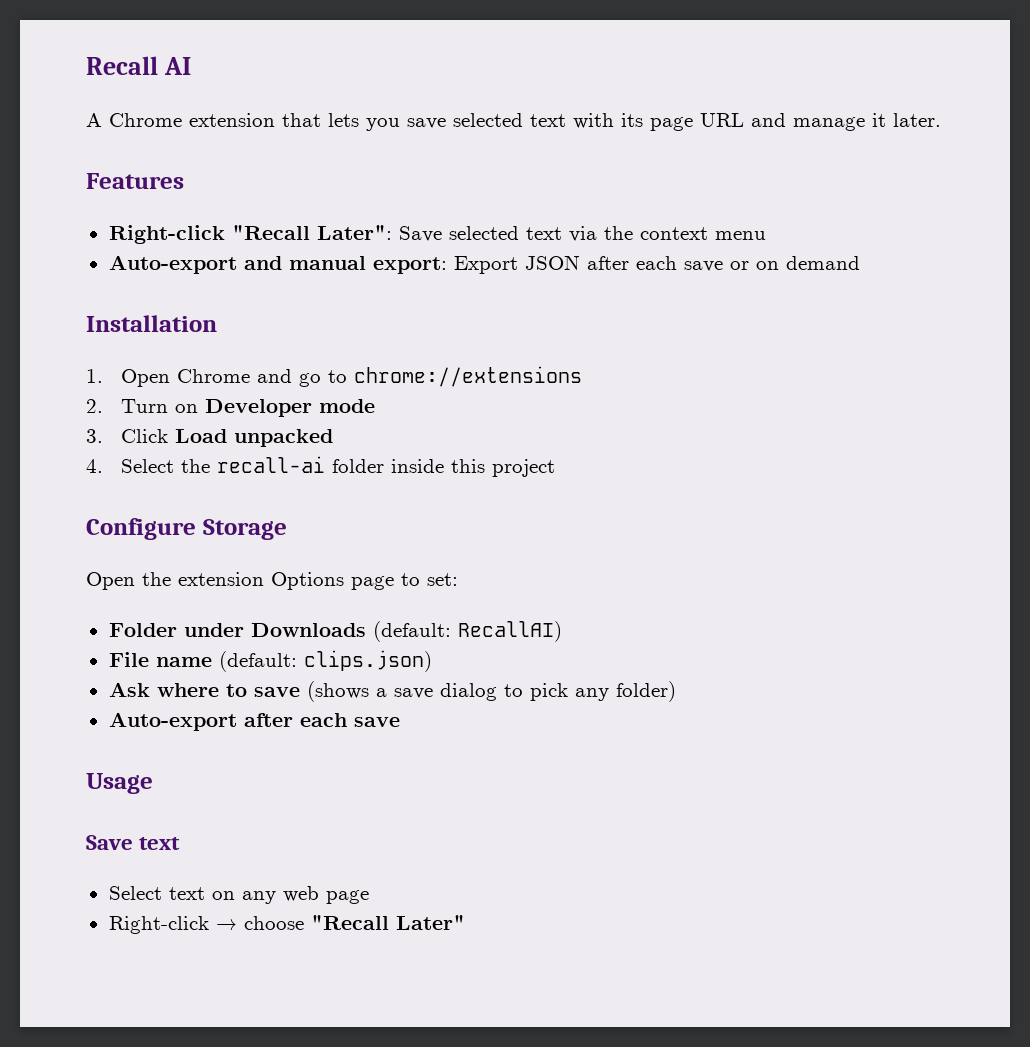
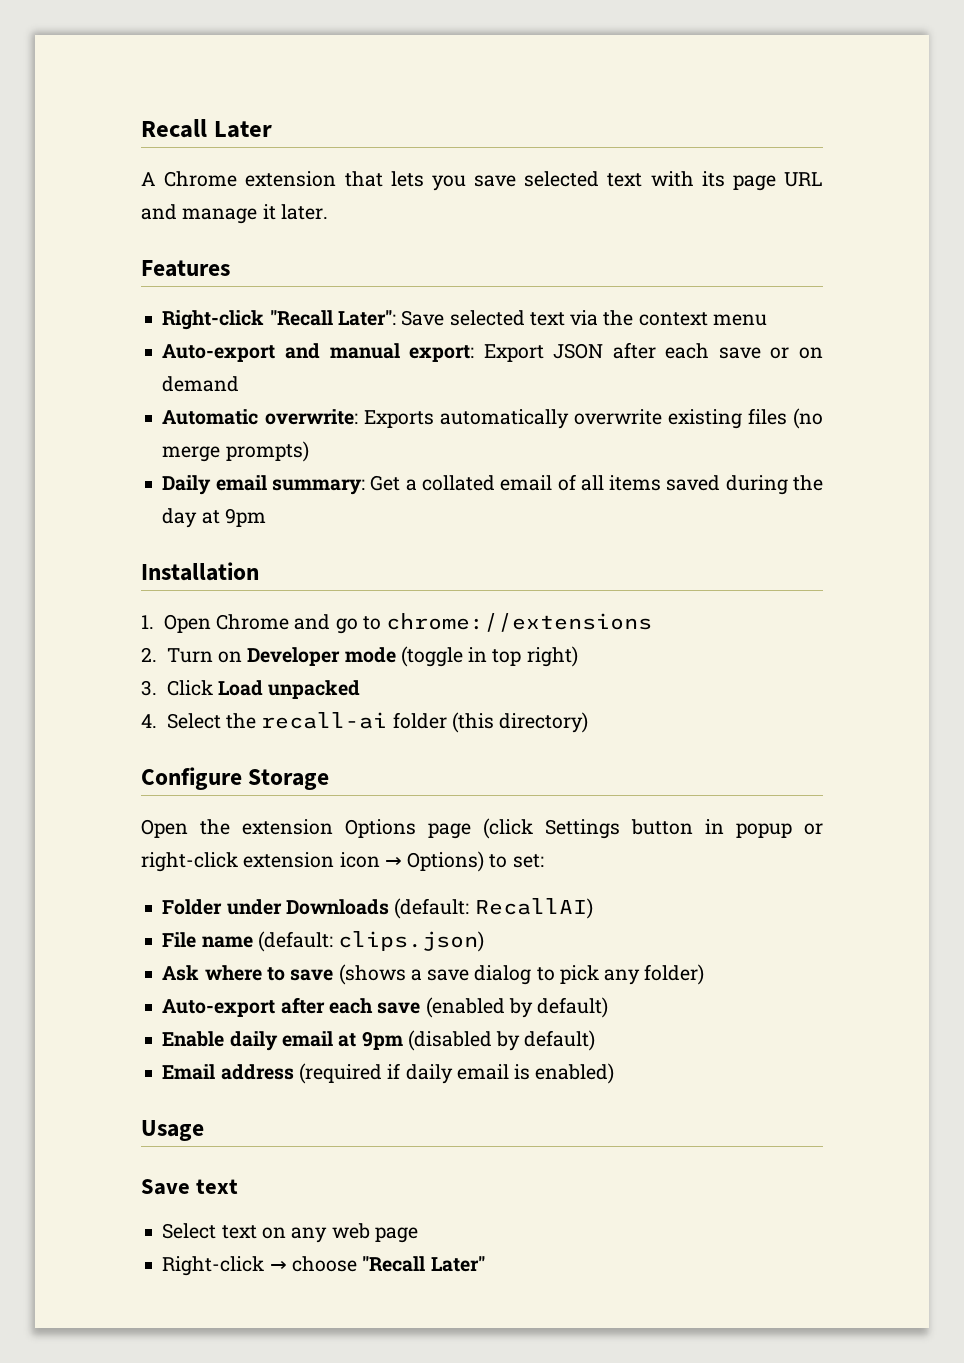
[164,57,192,75] AI -> [213,121,272,138] Later
(860, 263) none -> [162,408,823,429] [162,441,309,462] [162,474,824,495] [162,508,266,528] // Automatic overwrite: Exports automatically overwrite existing files (no merge prompts) // Daily email summary: Get a collated email of all items saved during the day at 9pm
(376, 406) none -> [400,646,578,667] (toggle in top right)
[391,459,556,477] inside this project -> [451,712,589,733] (this directory)
(394, 583) none -> [483,818,823,839] [141,851,485,872] (click Settings button in popup or right-click extension icon → Options)
(400, 722) none -> [425,997,609,1018] [162,1030,596,1051] [162,1063,615,1084] (enabled by default) // Enable daily email at 9pm (disabled by default) // Email address (required if daily email is enabled)

